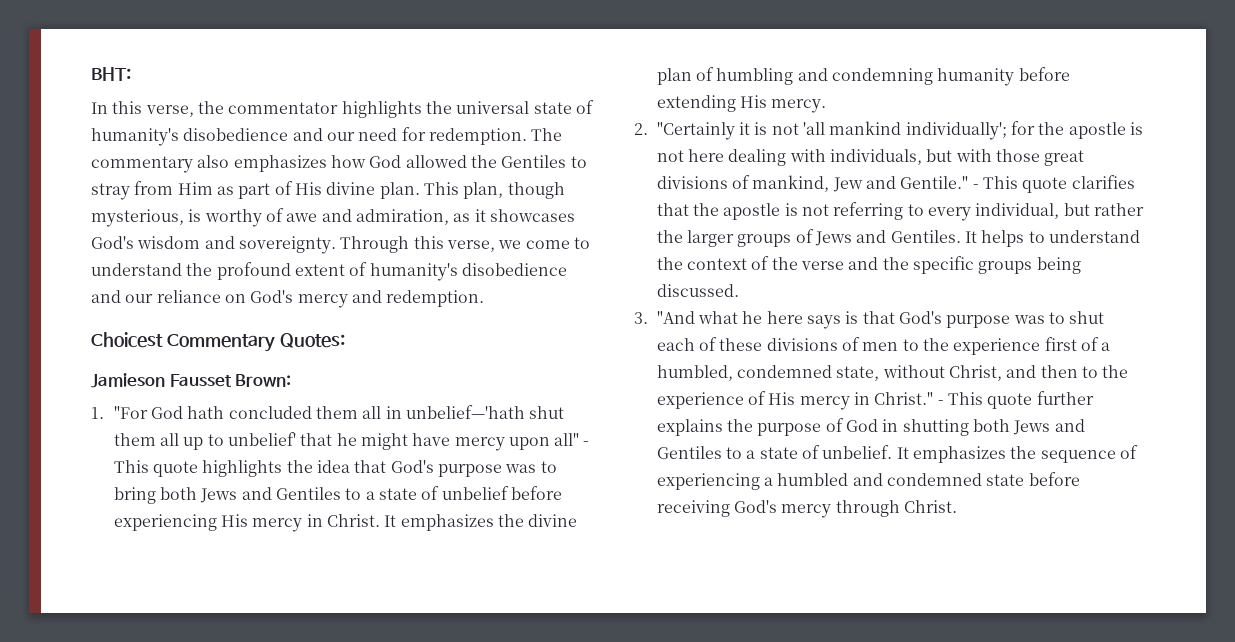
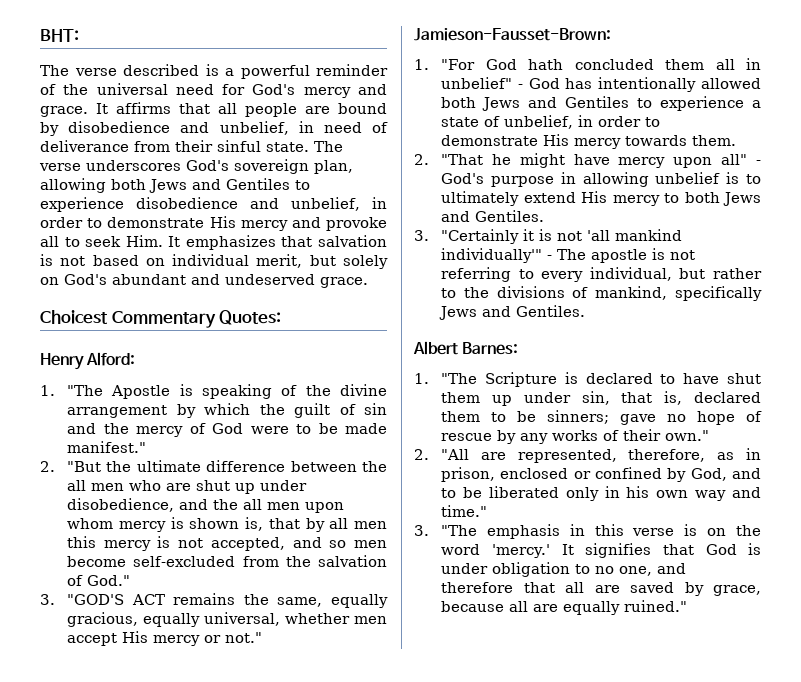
[91,100,594,118] [91,127,563,146] [91,155,587,173] [91,181,565,200] [91,208,575,227] [91,236,590,254] [91,262,567,281] [91,290,485,308] [91,332,345,352] [91,373,292,388] In this verse, the commentator highlights the universal state of humanity's disobedience and our need for redemption. The commentary also emphasizes how God allowed the Gentiles to stray from Him as part of His divine plan. This plan, though mysterious, is worthy of awe and admiration, as it showcases God's wisdom and sovereignty. Through this verse, we come to understand the profound extent of humanity's disobedience and our reliance on God's mercy and redemption. // Choicest Commentary Quotes: // Jamieson Fausset Brown: -> [40,64,388,79] [40,83,387,98] [40,102,387,117] [40,121,388,136] [40,140,343,152] [39,159,353,174] [40,178,310,193] [40,197,387,212] [40,216,387,231] [40,235,387,250] [40,254,388,269] [40,274,368,288] [40,310,282,328] [40,352,136,370] [40,384,387,399] [66,403,387,418] [66,423,387,437] [66,441,146,453] [40,460,387,472] [66,480,307,494] [66,498,344,513] [66,517,387,532] [66,536,387,551] [66,555,387,567] [66,575,130,586] [40,593,388,608] [66,612,387,627] [66,631,262,646] [414,28,611,41] The verse described is a powerful reminder of the universal need for God's mercy and grace. It affirms that all people are bound by disobedience and unbelief, in need of deliverance from their sinful state. The verse underscores God's sovereign plan, allowing both Jews and Gentiles to experience disobedience and unbelief, in order to demonstrate His mercy and provoke all to seek Him. It emphasizes that salvation is not based on individual merit, but solely on God's abundant and undeserved grace. // Choicest Commentary Quotes: // Henry Alford: // 1. "The Apostle is speaking of the divine arrangement by which the guilt of sin and the mercy of God were to be made manifest." // 2. "But the ultimate difference between the all men who are shut up under disobedience, and the all men upon whom mercy is shown is, that by all men this mercy is not accepted, and so men become self-excluded from the salvation of God." // 3. "GOD'S ACT remains the same, equally gracious, equally universal, whether men accept His mercy or not." // Jamieson-Fausset-Brown:
[405,405,565,419] [113,432,333,450] unbelief—'hath shut them all up to unbelief' that -> [440,77,761,92] [440,96,761,111] [440,115,660,129] [440,134,736,149] [414,154,483,165] unbelief" - God has intentionally allowed both Jews and Gentiles to experience a state of unbelief, in order to demonstrate His mercy towards them. // 2. "That
[113,460,557,477] [113,486,562,504] [113,514,578,532] [656,67,1070,86] [656,95,827,113] [634,123,648,135] This quote highlights the idea that God's purpose was to bring both Jews and Gentiles to a state of unbelief before experiencing His mercy in Christ. It emphasizes the divine plan of humbling and condemning humanity before extending His mercy. // 2. -> [440,172,761,187] [440,191,761,206] [440,210,544,222] [414,230,429,241] God's purpose in allowing unbelief is to ultimately extend His mercy to both Jews and Gentiles. // 3.
[905,121,1143,140] [656,149,1085,166] [656,175,1135,193] [656,203,719,216] individually'; for the apostle is not here dealing with individuals, but with those great divisions of mankind, Jew and Gentile." - This quote clarifies that the -> [440,248,586,263] individually'" - The
[656,229,1140,247] [656,256,1081,274] [656,284,739,297] [634,311,1105,329] [656,337,1111,355] [656,365,1129,381] [656,391,1094,410] [656,418,1085,436] [656,445,1138,463] [656,472,1080,490] [656,500,957,518] the larger groups of Jews and Gentiles. It helps to understand the context of the verse and the specific groups being discussed. // 3. "And what he here says is that God's purpose was to shut each of these divisions of men to the experience first of a humbled, condemned state, without Christ, and then to the experience of His mercy in Christ." - This quote further explains the purpose of God in shutting both Jews and Gentiles to a state of unbelief. It emphasizes the sequence of experiencing a humbled and condemned state before receiving God's mercy through Christ. -> [440,286,762,301] [438,305,585,320] [413,341,519,355] [414,372,761,387] [440,391,761,406] [440,410,762,425] [440,429,709,444] [414,448,761,463] [440,467,761,482] [440,486,761,501] [440,505,487,517] [414,524,761,539] [440,543,761,558] [440,562,686,577] [440,582,761,596] [440,600,687,615] to the divisions of mankind, specifically Jews and Gentiles. // Albert Barnes: // 1. "The Scripture is declared to have shut them up under sin, that is, declared them to be sinners; gave no hope of rescue by any works of their own." // 2. "All are represented, therefore, as in prison, enclosed or confined by God, and to be liberated only in his own way and time." // 3. "The emphasis in this verse is on the word 'mercy.' It signifies that God is under obligation to no one, and therefore that all are saved by grace, because all are equally ruined."

